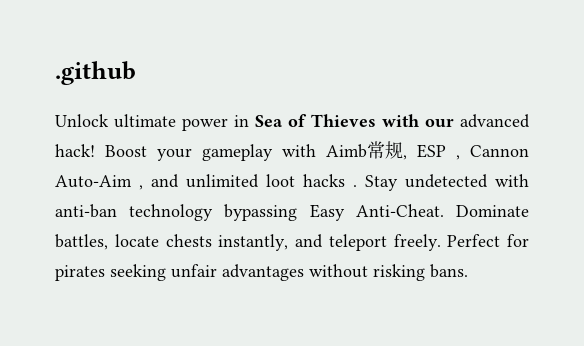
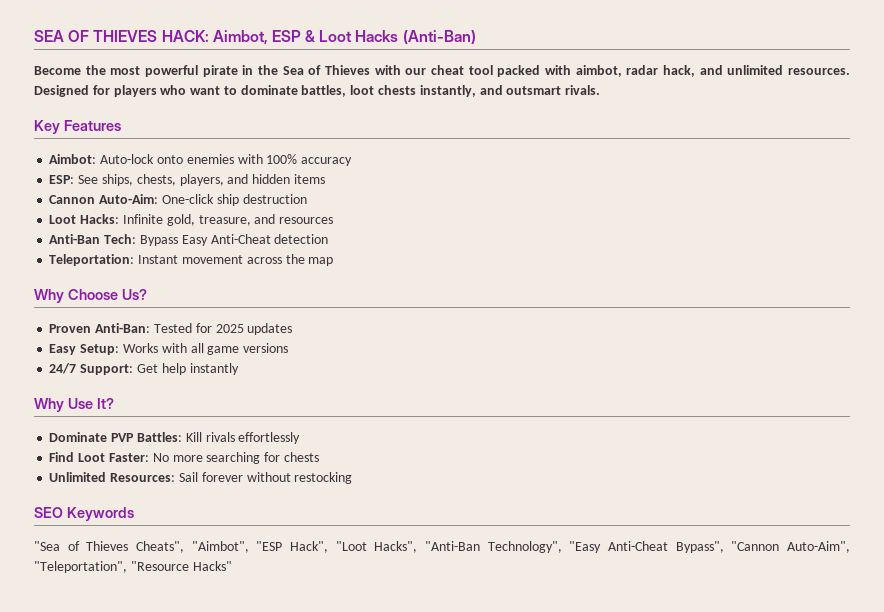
[55,61,136,85] [55,114,249,131] .github // Unlock ultimate power in -> [34,30,476,45] [34,65,278,77] SEA OF THIEVES HACK: Aimbot, ESP & Loot Hacks (Anti-Ban) // Become the most powerful pirate in the
[460,114,530,128] [55,141,529,161] [55,174,529,191] [55,204,529,221] [55,234,529,251] [55,264,468,281] advanced hack! Boost your gameplay with Aimb常规, ESP , Cannon Auto-Aim , and unlimited loot hacks . Stay undetected with anti-ban technology bypassing Easy Anti-Cheat. Dominate battles, locate chests instantly, and teleport freely. Perfect for pirates seeking unfair advantages without risking bans. -> [431,65,850,77] [34,85,601,97] [34,120,121,134] [49,154,353,166] [49,174,325,186] [49,194,307,206] [49,214,334,226] [49,234,329,246] [49,254,334,266] [34,289,147,303] [49,323,293,335] [49,343,289,355] [49,363,239,375] [34,398,114,412] [49,432,301,444] [49,452,319,464] [49,472,353,484] [34,507,134,521] [34,541,850,553] [34,561,232,573] cheat tool packed with aimbot, radar hack, and unlimited resources. Designed for players who want to dominate battles, loot chests instantly, and outsmart rivals. // Key Features // Aimbot: Auto-lock onto enemies with 100% accuracy // ESP: See ships, chests, players, and hidden items // Cannon Auto-Aim: One-click ship destruction // Loot Hacks: Infinite gold, treasure, and resources // Anti-Ban Tech: Bypass Easy Anti-Cheat detection // Teleportation: Instant movement across the map // Why Choose Us? // Proven Anti-Ban: Tested for 2025 updates // Easy Setup: Works with all game versions // 24/7 Support: Get help instantly // Why Use It? // Dominate PVP Battles: Kill rivals effortlessly // Find Loot Faster: No more searching for chests // Unlimited Resources: Sail forever without restocking // SEO Keywords // "Sea of Thieves Cheats", "Aimbot", "ESP Hack", "Loot Hacks", "Anti-Ban Technology", "Easy Anti-Cheat Bypass", "Cannon Auto-Aim", "Teleportation", "Resource Hacks"

